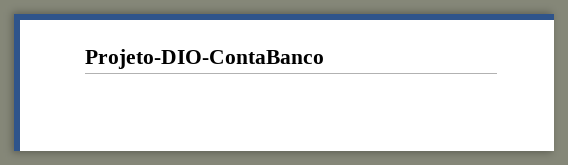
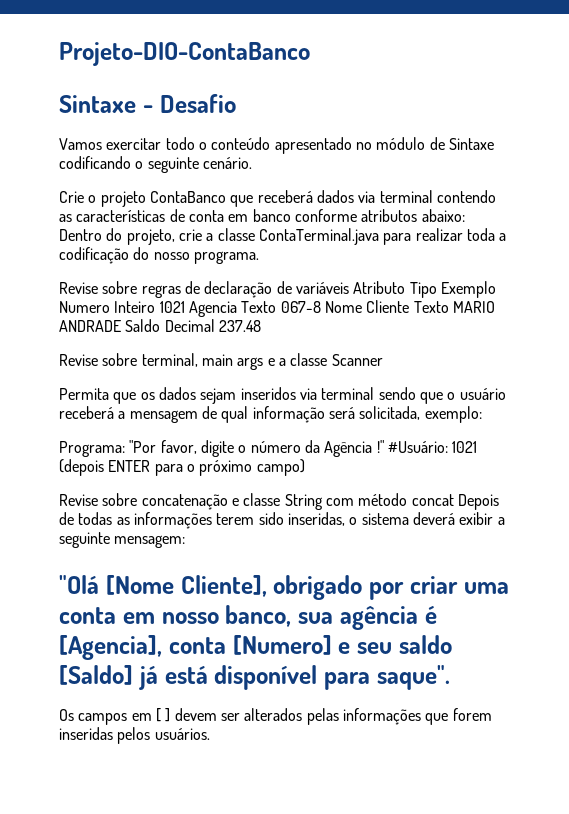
(324, 59) none -> [59,94,236,113] [59,137,494,154] [59,156,252,173] [59,190,496,207] [59,209,465,222] [59,228,507,245] [59,247,259,264] [59,281,496,298] [59,300,495,317] [59,319,261,332] [59,353,383,370] [59,387,506,404] [59,406,482,423] [59,440,478,457] [59,459,305,476] [59,493,499,510] [59,512,505,529] [59,532,186,548] [59,575,509,600] [59,605,437,630] [59,635,452,660] [59,665,450,690] [59,708,492,725] [59,727,210,744] // Sintaxe - Desafio // Vamos exercitar todo o conteúdo apresentado no módulo de Sintaxe codificando o seguinte cenário. // Crie o projeto ContaBanco que receberá dados via terminal contendo as características de conta em banco conforme atributos abaixo: Dentro do projeto, crie a classe ContaTerminal.java para realizar toda a codificação do nosso programa. // Revise sobre regras de declaração de variáveis Atributo Tipo Exemplo Numero Inteiro 1021 Agencia Texto 067-8 Nome Cliente Texto MARIO ANDRADE Saldo Decimal 237.48 // Revise sobre terminal, main args e a classe Scanner // Permita que os dados sejam inseridos via terminal sendo que o usuário receberá a mensagem de qual informação será solicitada, exemplo: // Programa: "Por favor, digite o número da Agência !" #Usuário: 1021 (depois ENTER para o próximo campo) // Revise sobre concatenação e classe String com método concat Depois de todas as informações terem sido inseridas, o sistema deverá exibir a seguinte mensagem: // "Olá [Nome Cliente], obrigado por criar uma conta em nosso banco, sua agência é [Agencia], conta [Numero] e seu saldo [Saldo] já está disponível para saque". // Os campos em [ ] devem ser alterados pelas informações que forem inseridas pelos usuários.

